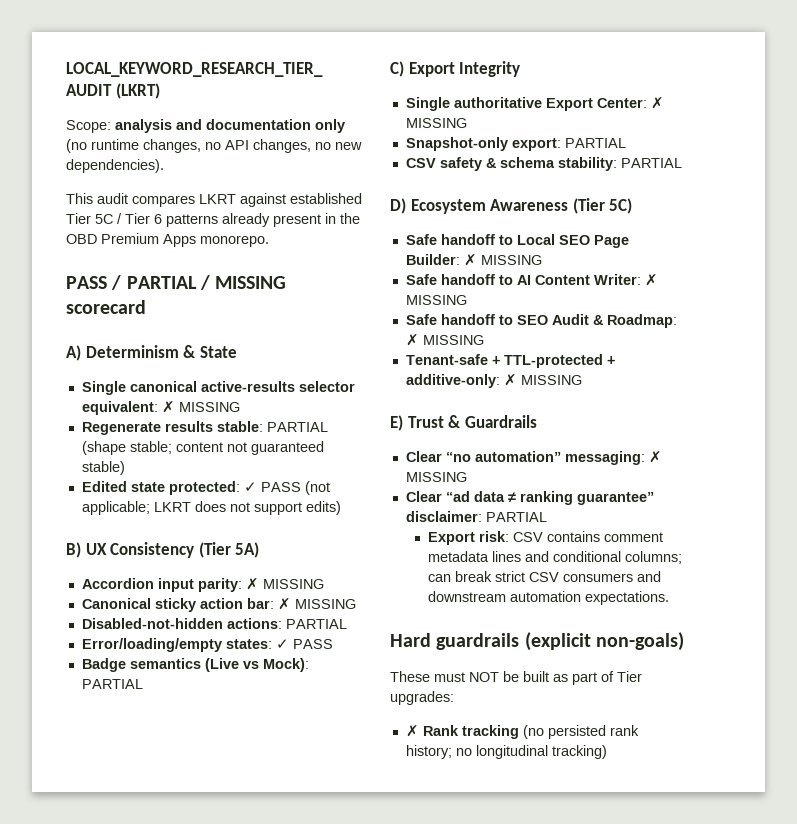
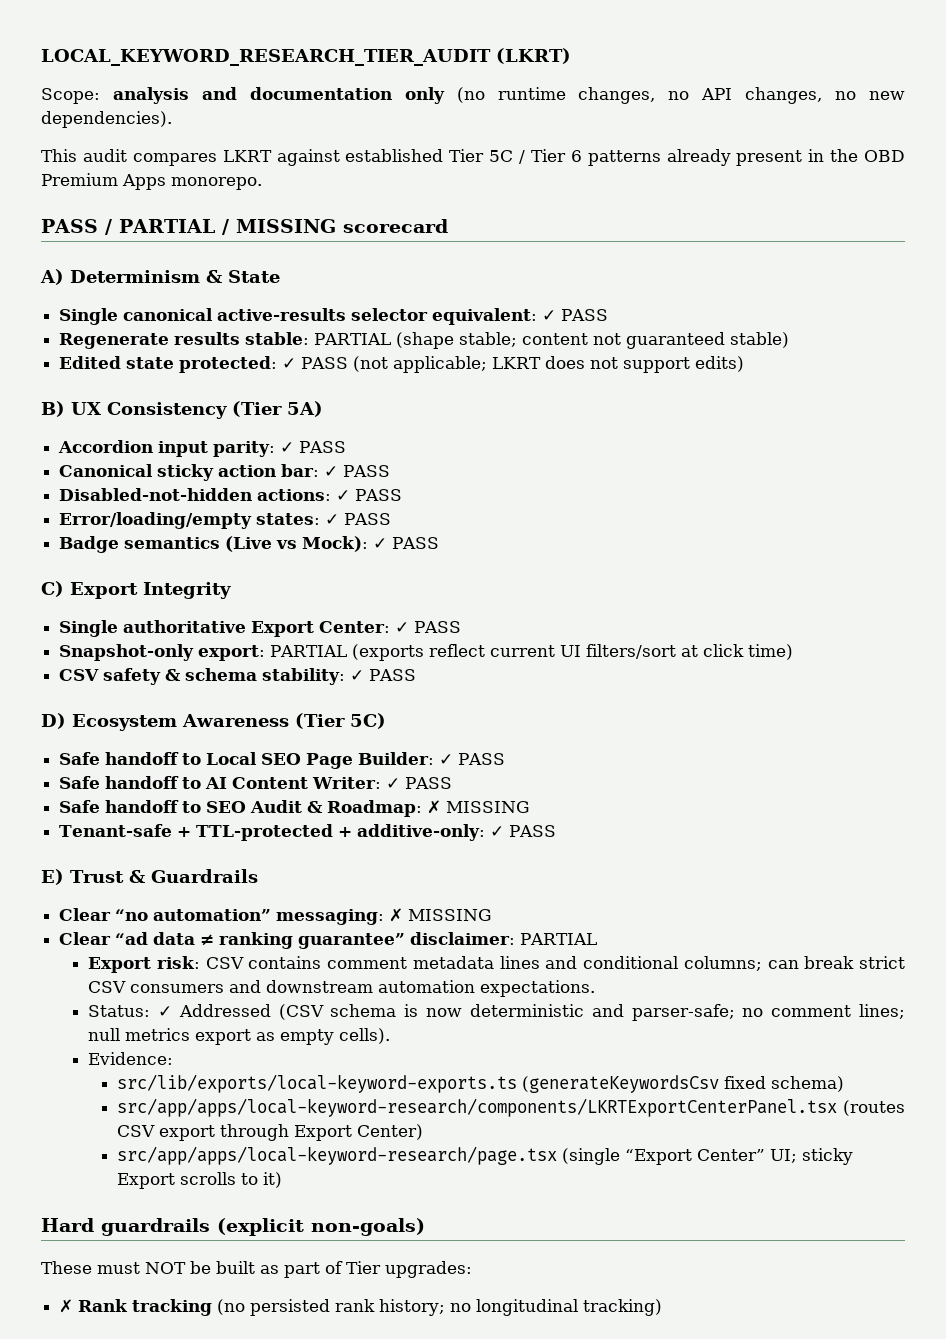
[161,401,240,413] ✗ MISSING -> [542,309,609,321] ✓ PASS
[245,578,324,590] ✗ MISSING -> [280,441,347,453] ✓ PASS
[277,598,356,610] ✗ MISSING -> [324,465,391,477] ✓ PASS
[285,619,347,629] PARTIAL -> [336,489,403,501] ✓ PASS
[81,679,143,689] PARTIAL -> [373,537,440,549] ✓ PASS
[650,97,664,109] [405,118,467,128] ✗ MISSING -> [395,621,462,633] ✓ PASS
(626, 143) none -> [352,644,794,661] (exports reflect current UI filters/sort at click time)
[620,158,682,168] PARTIAL -> [350,669,417,681] ✓ PASS
[463,254,542,266] ✗ MISSING -> [439,753,506,765] ✓ PASS
[644,274,658,286] [405,295,467,305] ✗ MISSING -> [386,777,453,789] ✓ PASS
[503,374,582,386] ✗ MISSING -> [490,825,557,837] ✓ PASS
(669, 598) none -> [88,1004,905,1021] [88,1028,391,1045] [88,1052,174,1065] [117,1074,845,1093] [117,1098,905,1117] [117,1124,424,1141] [117,1146,854,1165] [117,1172,283,1189] // Status: ✓ Addressed (CSV schema is now deterministic and parser-safe; no comment lines; null metrics export as empty cells). // Evidence: // src/lib/exports/local-keyword-exports.ts (generateKeywordsCsv fixed schema) // src/app/apps/local-keyword-research/components/LKRTExportCenterPanel.tsx (routes CSV export through Export Center) // src/app/apps/local-keyword-research/page.tsx (single “Export Center” UI; sticky Export scrolls to it)

